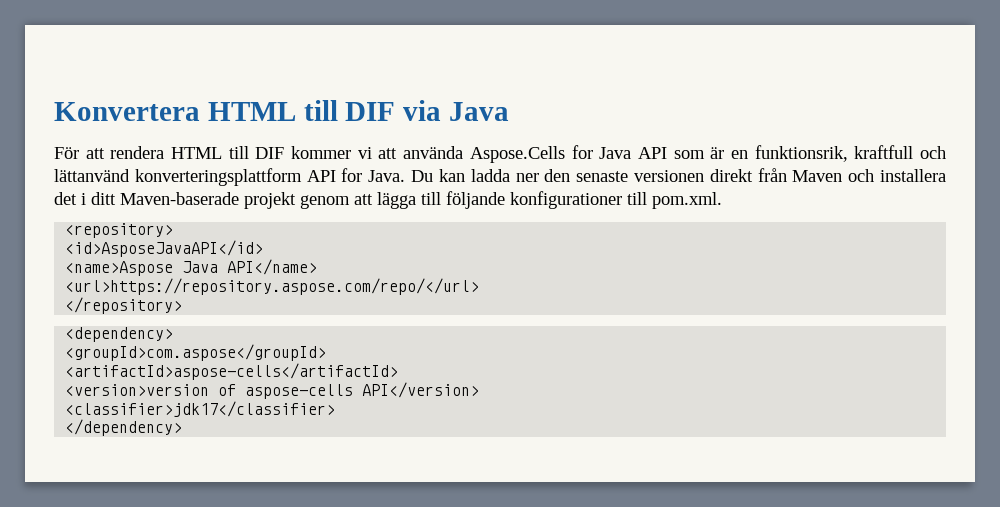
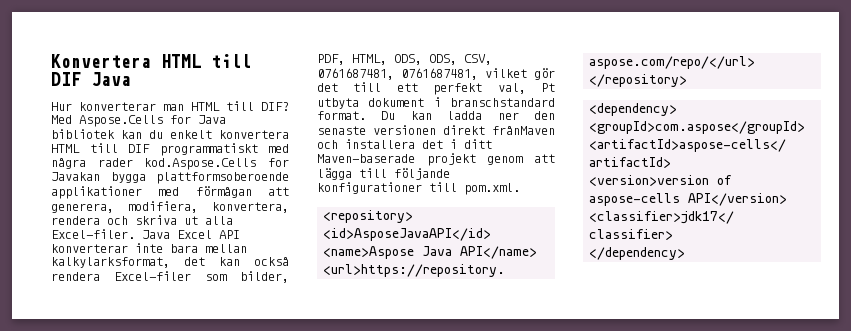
[403,100,442,121] via -> (81, 79) none
[54,145,947,163] [54,168,406,186] För att rendera HTML till DIF kommer vi att använda Aspose.Cells for Java API som är en funktionsrik, kraftfull och lättanvänd konverteringsplattform API for Java. -> [51,101,289,111] [51,115,226,127] [51,129,289,139] [51,143,289,156] [51,158,289,170] [51,172,289,184] [51,186,289,199] [51,201,289,213] [51,215,233,225] [51,229,240,239] [51,243,247,253] [51,257,289,268] [51,271,289,283] [317,54,492,65] [317,68,555,80] [317,82,555,95] [317,97,555,109] [317,111,366,120] Hur konverterar man HTML till DIF? Med Aspose.Cells for Java bibliotek kan du enkelt konvertera HTML till DIF programmatiskt med några rader kod.Aspose.Cells for Javakan bygga plattformsoberoende applikationer med förmågan att generera, modifiera, konvertera, rendera och skriva ut alla Excel-filer. Java Excel API konverterar inte bara mellan kalkylarksformat, det kan också rendera Excel-filer som bilder, PDF, HTML, ODS, ODS, CSV, 0761687481, 0761687481, vilket gör det till ett perfekt val, Pt utbyta dokument i branschstandard format.
[757,168,843,182] från Maven -> [492,126,555,135] frånMaven

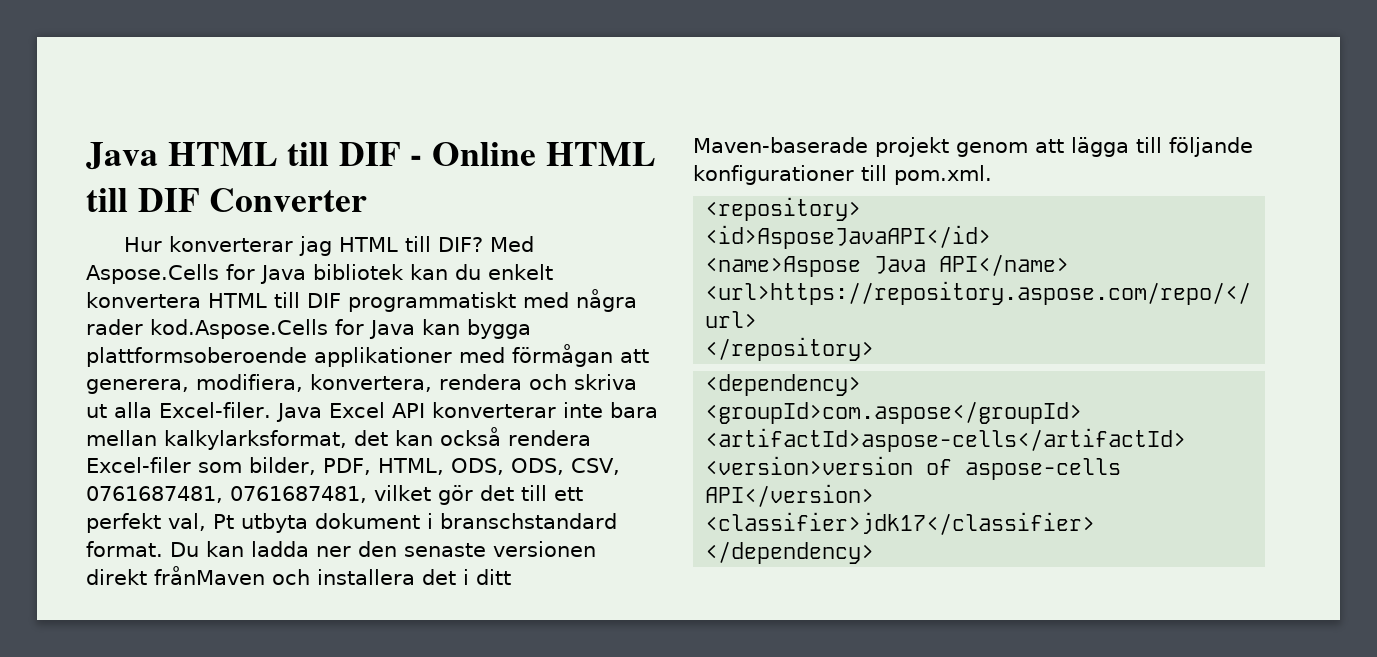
[51,54,251,68] [51,72,131,86] Konvertera HTML till DIF Java -> [86,142,656,170] [86,188,368,212] Java HTML till DIF - Online HTML till DIF Converter
[163,104,184,111] man -> [299,236,333,256] jag
[51,172,100,181] Javakan -> [368,319,460,339] Java kan

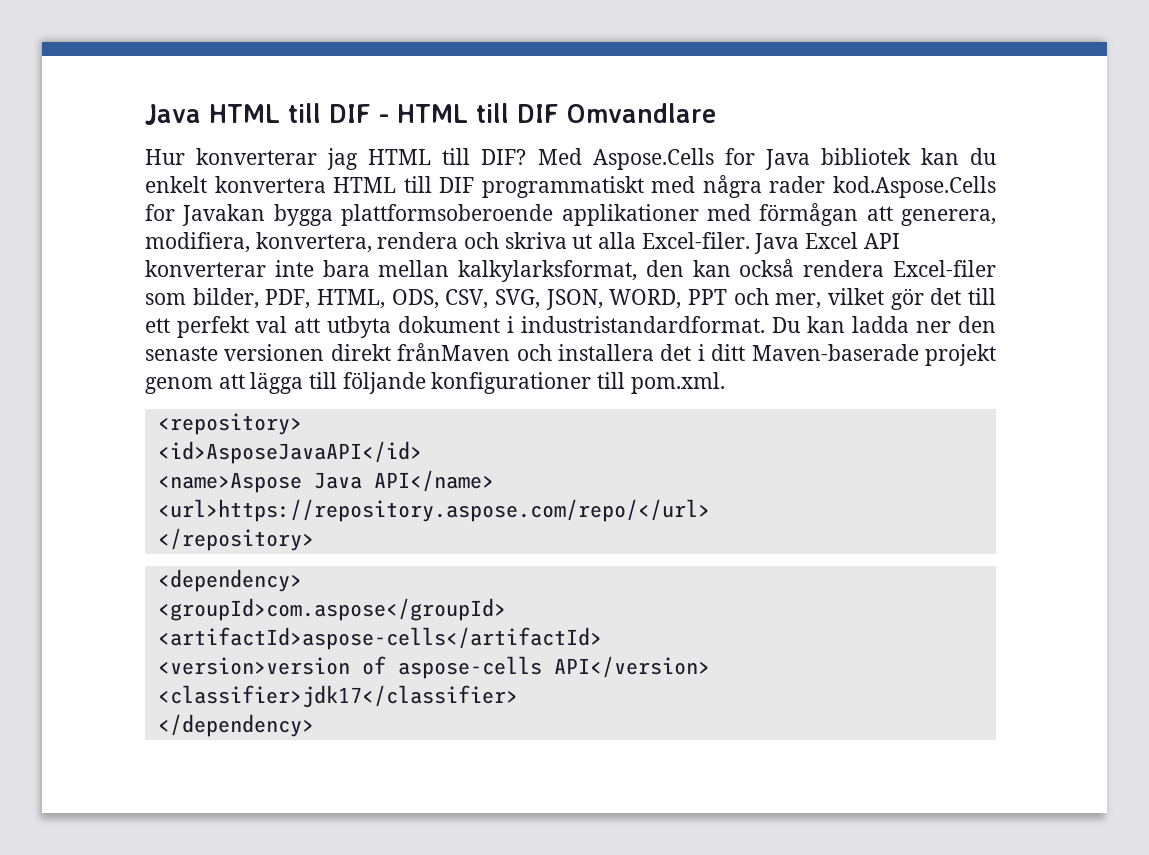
[431,142,656,166] [86,188,368,212] Online HTML till DIF Converter -> [397,103,716,123] HTML till DIF Omvandlare
[368,319,460,339] Java kan -> [182,204,266,226] Javakan
[353,430,388,446] det -> [645,260,684,277] den
[511,458,620,475] [86,486,367,503] ODS, CSV, 0761687481, 0761687481, -> [445,288,822,310] CSV, SVG, JSON, WORD, PPT och mer,
[168,513,234,531] val, Pt -> [256,316,320,333] val att
[439,513,617,529] [86,541,163,557] branschstandard format. -> [521,316,765,333] industristandardformat.

